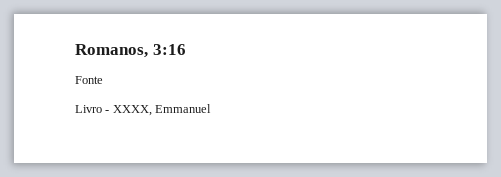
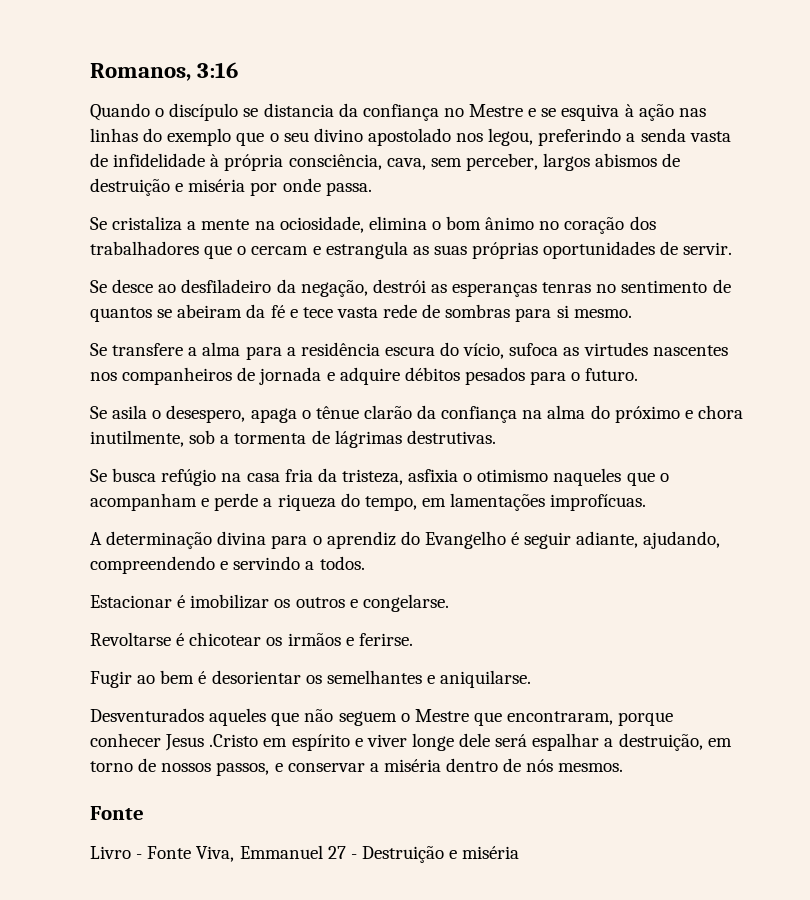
[75,76,103,84] [75,104,212,116] Fonte // Livro - XXXX, Emmanuel -> [90,103,706,121] [90,128,731,146] [90,153,681,171] [90,178,372,196] [90,216,656,234] [90,241,733,259] [90,279,731,297] [90,304,632,322] [90,342,728,360] [90,367,639,385] [90,405,743,423] [90,430,496,448] [90,468,669,486] [90,493,647,511] [90,531,721,549] [90,556,365,574] [90,594,449,612] [90,632,413,646] [90,670,532,688] [90,708,674,726] [90,733,732,751] [90,758,624,776] [90,806,144,820] [90,845,520,863] Quando o discípulo se distancia da confiança no Mestre e se esquiva à ação nas linhas do exemplo que o seu divino apostolado nos legou, preferindo a senda vasta de infidelidade à própria consciência, cava, sem perceber, largos abismos de destruição e miséria por onde passa. // Se cristaliza a mente na ociosidade, elimina o bom ânimo no coração dos trabalhadores que o cercam e estrangula as suas próprias oportunidades de servir. // Se desce ao desfiladeiro da negação, destrói as esperanças tenras no sentimento de quantos se abeiram da fé e tece vasta rede de sombras para si mesmo. // Se transfere a alma para a residência escura do vício, sufoca as virtudes nascentes nos companheiros de jornada e adquire débitos pesados para o futuro. // Se asila o desespero, apaga o tênue clarão da confiança na alma do próximo e chora inutilmente, sob a tormenta de lágrimas destrutivas. // Se busca refúgio na casa fria da tristeza, asfixia o otimismo naqueles que o acompanham e perde a riqueza do tempo, em lamentações improfícuas. // A determinação divina para o aprendiz do Evangelho é seguir adiante, ajudando, compreendendo e servindo a todos. // Estacionar é imobilizar os outros e congelarse. // Revoltarse é chicotear os irmãos e ferirse. // Fugir ao bem é desorientar os semelhantes e aniquilarse. // Desventurados aqueles que não seguem o Mestre que encontraram, porque conhecer Jesus .Cristo em espírito e viver longe dele será espalhar a destruição, em torno de nossos passos, e conservar a miséria dentro de nós mesmos. // Fonte // Livro - Fonte Viva, Emmanuel 27 - Destruição e miséria

